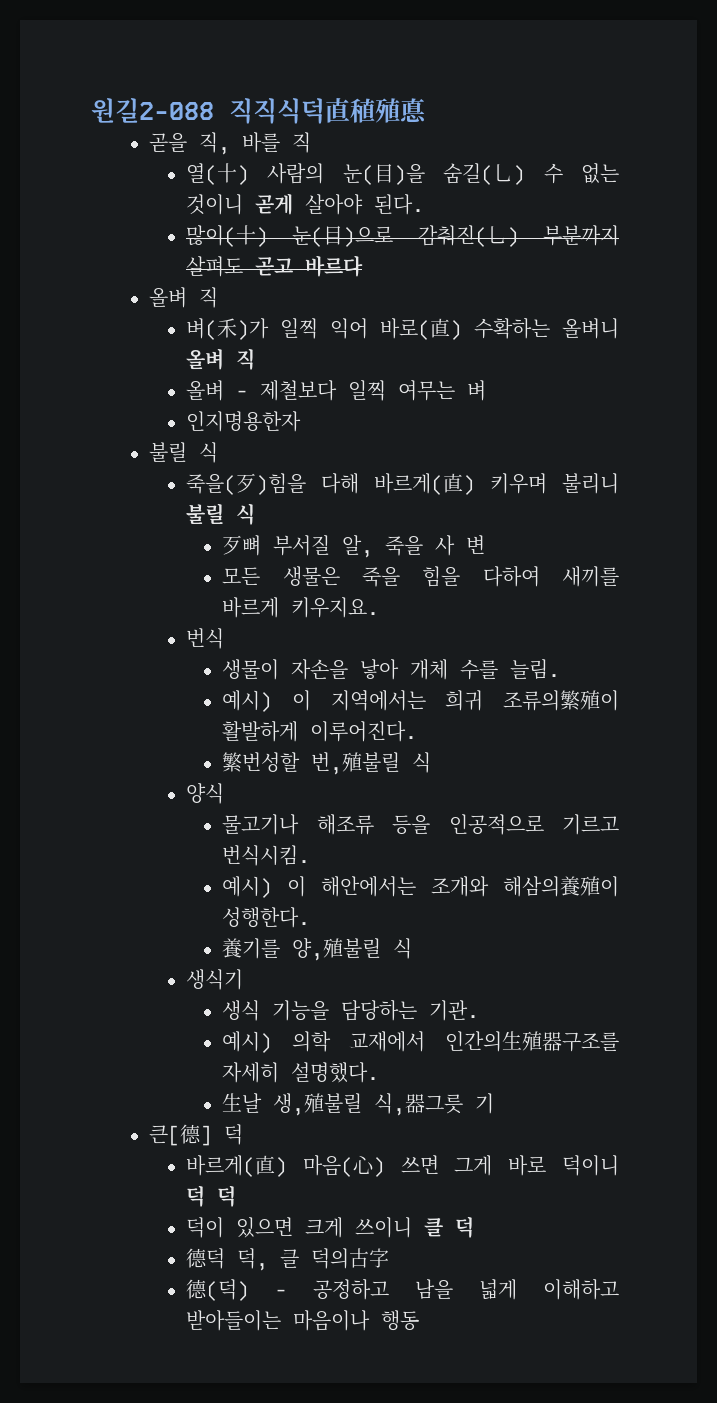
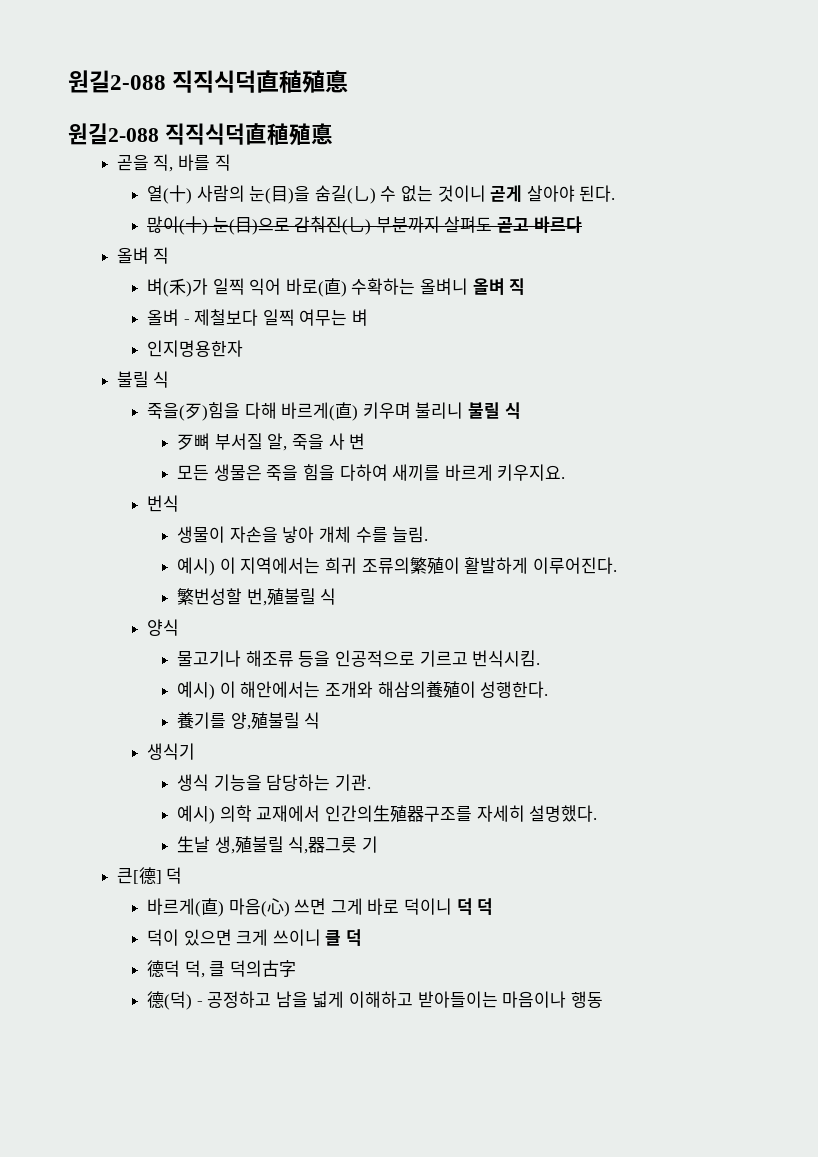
[91,98,427,124] 원길2-088 직직식덕直稙殖悳 -> [68,70,349,93] [68,123,333,145] 원길2-088 직직식덕直稙殖悳 // 원길2-088 직직식덕直稙殖悳

